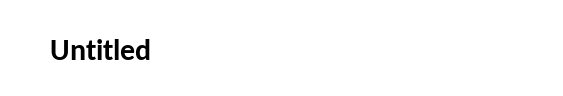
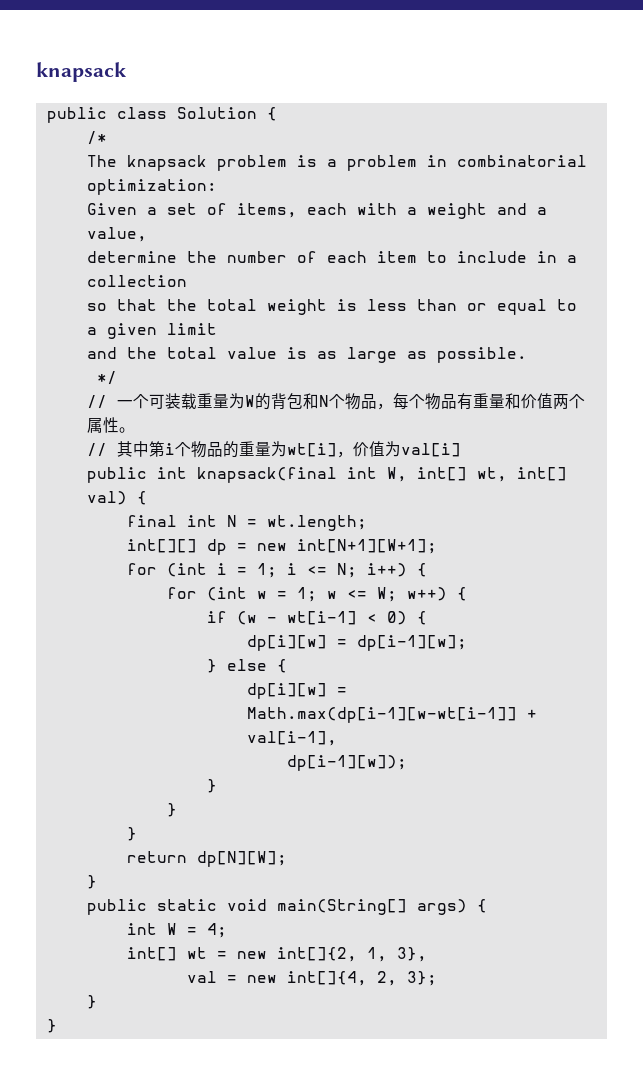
[50,39,151,60] Untitled -> [36,62,127,82] [46,107,277,123] [86,131,107,145] [86,155,587,171] [86,179,217,195] [86,203,547,219] [86,227,147,242] [86,251,577,263] [86,275,187,287] [86,299,577,315] [86,323,217,339] [86,347,527,363] [96,371,117,385] [86,393,585,410] [86,417,135,433] [86,441,461,458] [86,467,567,483] [86,491,147,505] [126,515,367,531] [126,539,437,555] [126,563,427,578] [166,587,467,602] [206,611,427,625] [246,635,467,651] [206,659,287,673] [246,683,347,699] [246,707,537,723] [246,731,337,746] [286,755,407,771] [206,779,217,793] [166,803,177,817] [126,827,137,841] [126,851,287,867] [86,875,97,889] [86,899,487,915] [126,923,227,938] [126,947,427,962] [186,971,437,986] [86,995,97,1009] [46,1019,57,1033] knapsack // public class Solution { // /* // The knapsack problem is a problem in combinatorial optimization: // Given a set of items, each with a weight and a value, // determine the number of each item to include in a collection // so that the total weight is less than or equal to a given limit // and the total value is as large as possible. // */ // // 一个可装载重量为W的背包和N个物品，每个物品有重量和价值两个属性。 // // 其中第i个物品的重量为wt[i]，价值为val[i] // public int knapsack(final int W, int[] wt, int[] val) { // final int N = wt.length; // int[][] dp = new int[N+1][W+1]; // for (int i = 1; i <= N; i++) { // for (int w = 1; w <= W; w++) { // if (w - wt[i-1] < 0) { // dp[i][w] = dp[i-1][w]; // } else { // dp[i][w] = Math.max(dp[i-1][w-wt[i-1]] + val[i-1], // dp[i-1][w]); // } // } // } // return dp[N][W]; // } // public static void main(String[] args) { // int W = 4; // int[] wt = new int[]{2, 1, 3}, // val = new int[]{4, 2, 3}; // } // }

